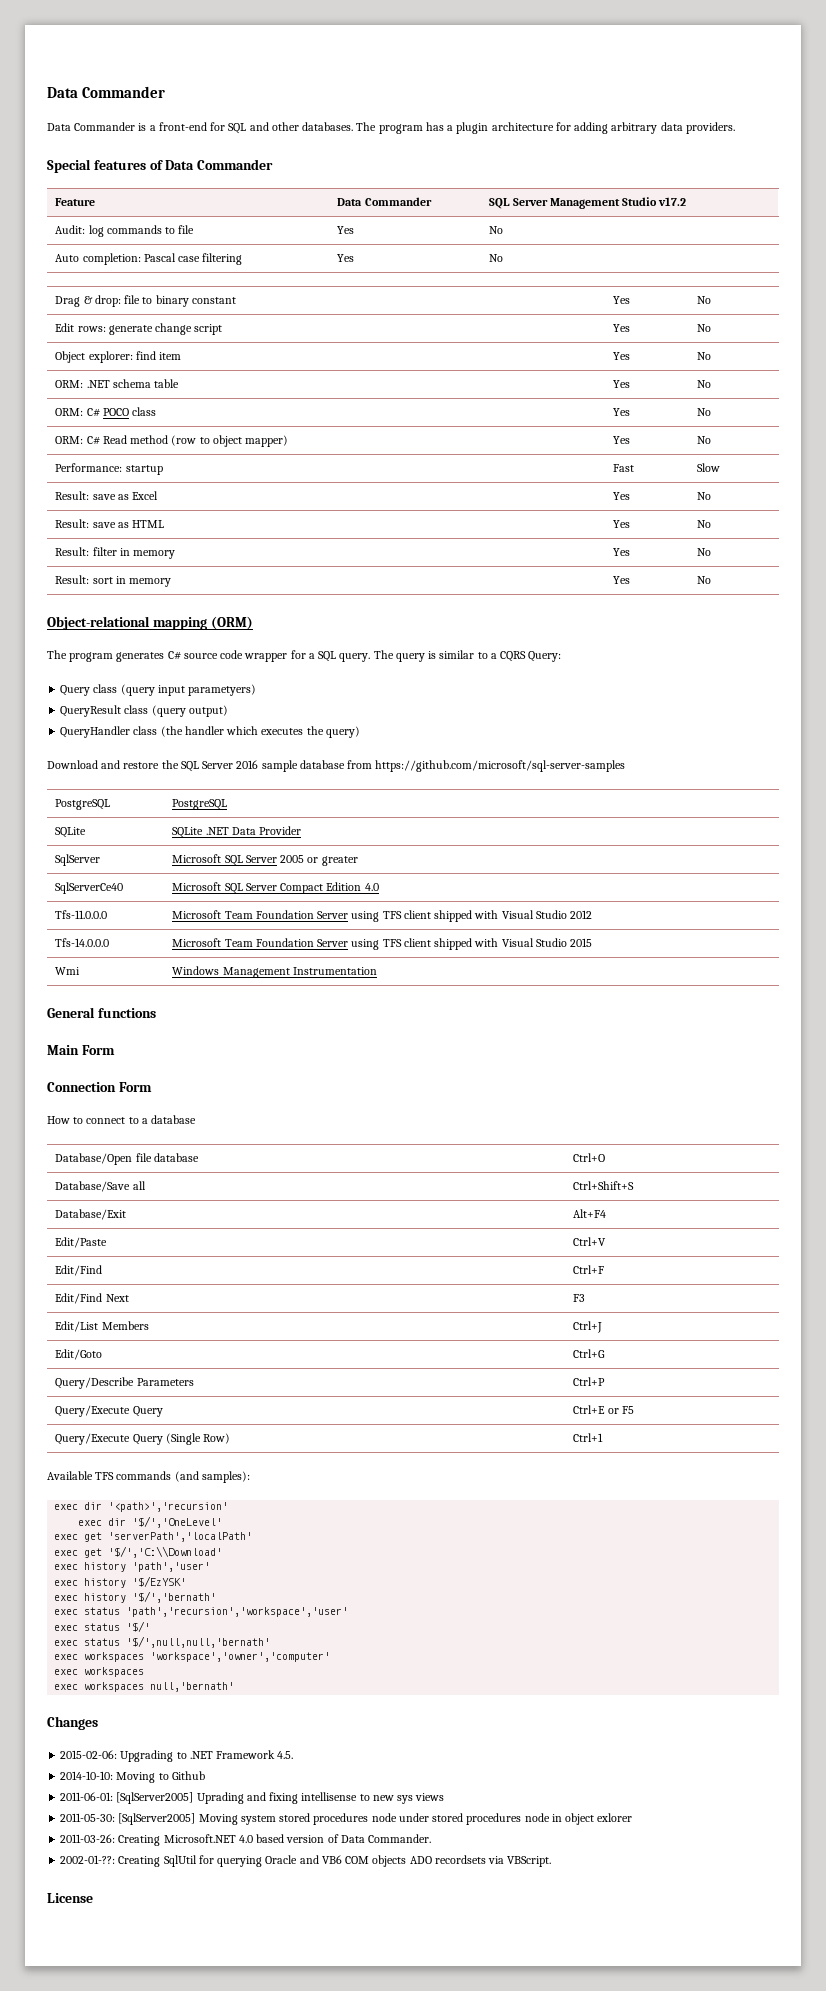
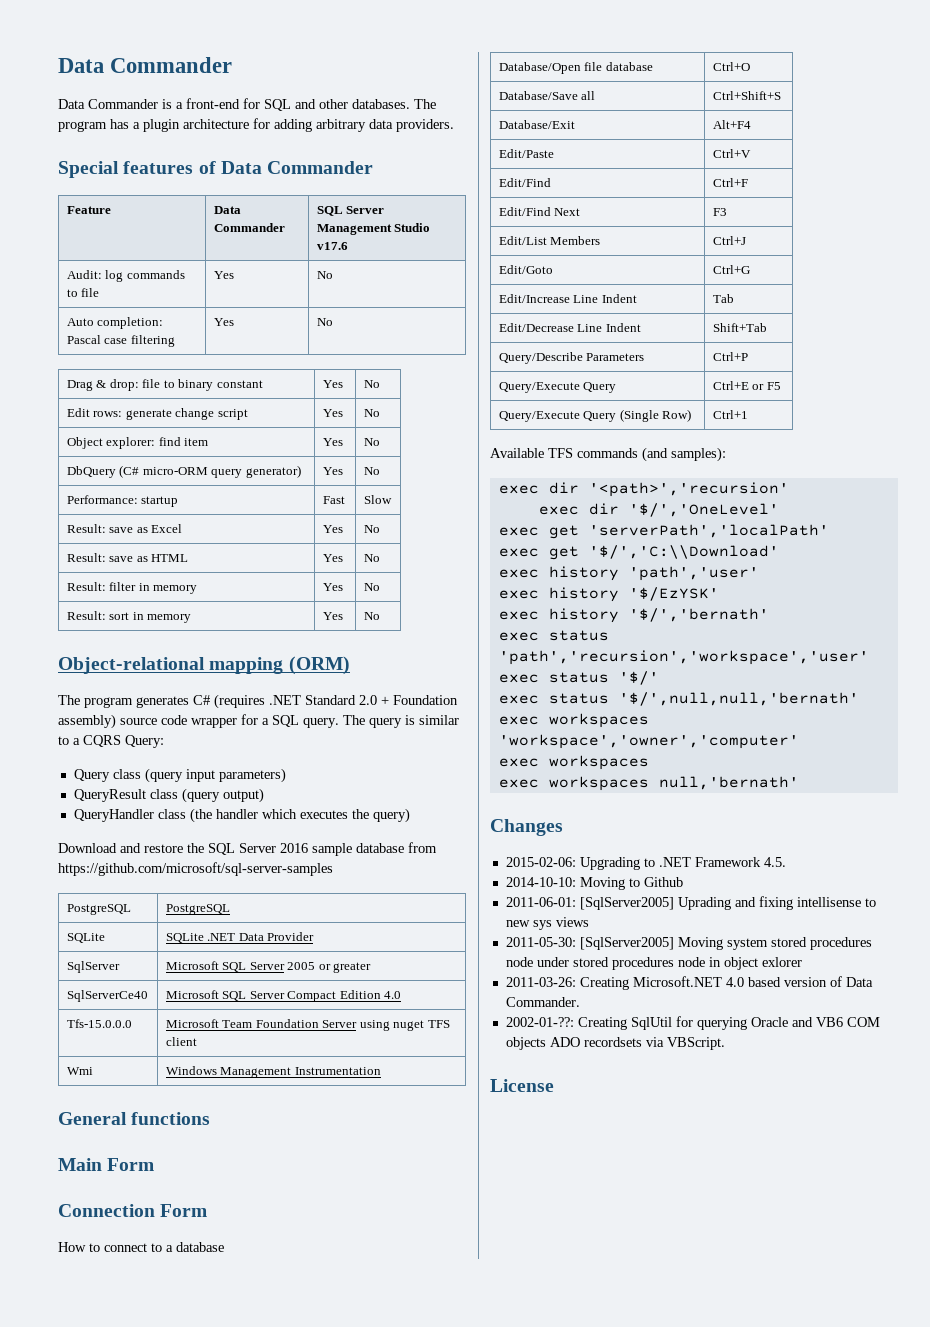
[658,197,687,206] v17.2 -> [316,242,348,250] v17.6
[55,379,180,388] [613,380,631,388] [697,380,712,388] [55,407,157,417] [613,408,631,416] [697,408,712,416] [55,435,289,447] ORM: .NET schema table | Yes | No // ORM: C# POCO class | Yes | No // ORM: C# Read method (row to object mapper) -> [66,465,301,478] DbQuery (C# micro-ORM query generator)
(181, 655) none -> [214,694,458,709] [58,714,116,729] (requires .NET Standard 2.0 + Foundation assembly)
[188,684,257,696] parametyers) -> [218,768,286,783] parameters)
[55,910,108,919] [172,910,592,922] [55,938,110,947] [172,938,592,950] Tfs-11.0.0.0 | Microsoft Team Foundation Server using TFS client shipped with Visual Studio 2012 // Tfs-14.0.0.0 | Microsoft Team Foundation Server using TFS client shipped with Visual Studio 2015 -> [66,1019,132,1028] [165,1019,450,1031] [165,1037,197,1046] Tfs-15.0.0.0 | Microsoft Team Foundation Server using nuget TFS client
(606, 1353) none -> [498,294,637,303] [712,294,734,303] [498,323,641,332] [712,323,767,332] // Edit/Increase Line Indent | Tab // Edit/Decrease Line Indent | Shift+Tab

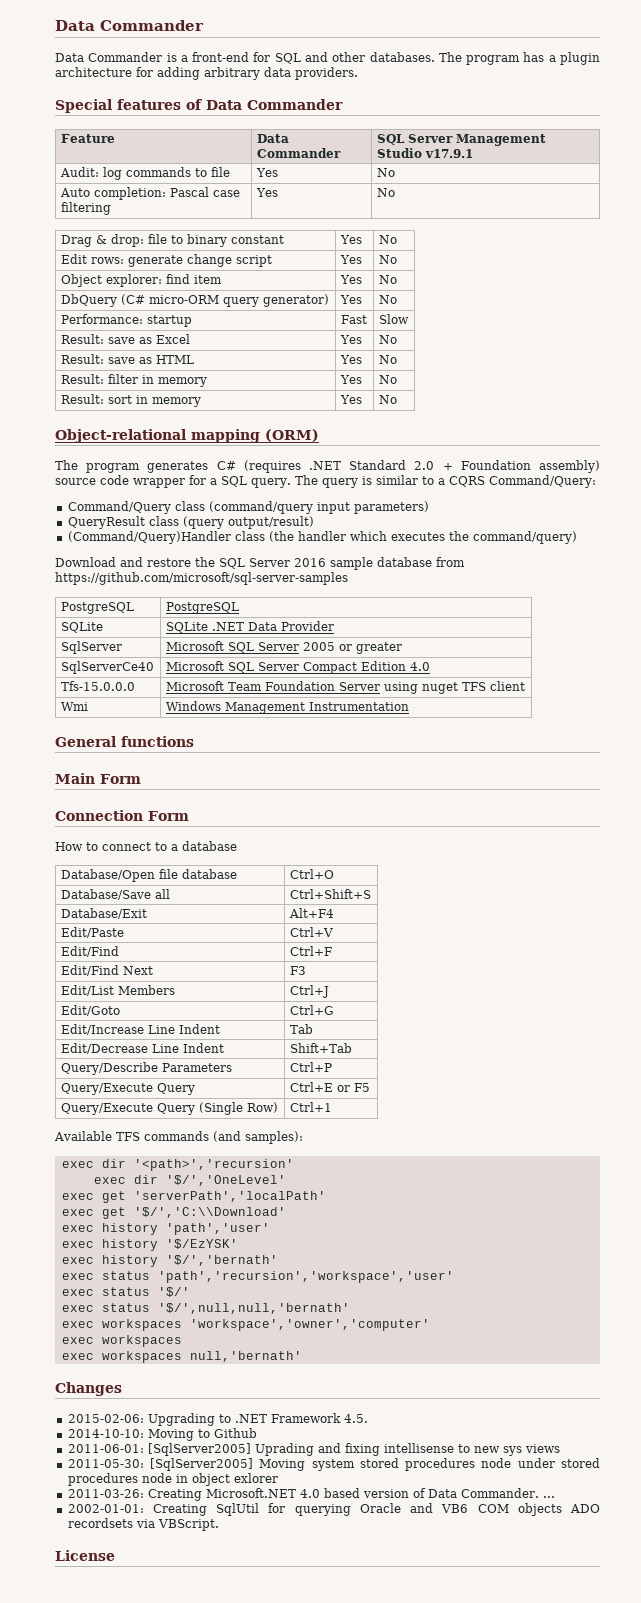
[316,242,348,250] v17.6 -> [424,149,473,158] v17.9.1
[125,735,164,748] [73,768,183,783] Query: // Query class (query -> [488,475,596,488] [67,501,313,514] Command/Query: // Command/Query class (command/query
[222,788,264,803] [73,809,154,822] output) // QueryHandler -> [227,516,314,529] [67,531,231,544] output/result) // (Command/Query)Handler
[372,808,410,823] query) -> [472,531,577,544] command/query)
[505,1017,574,1027] // 2002-01-??: -> [542,1496,555,1498] [67,1504,144,1513] ... // 2002-01-01:

